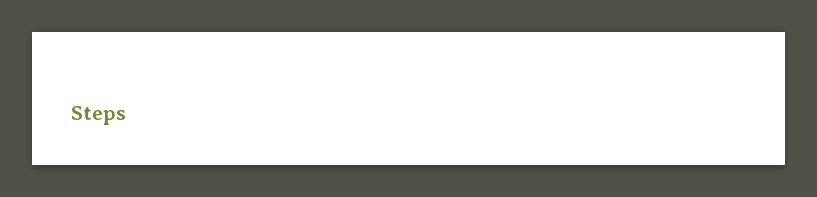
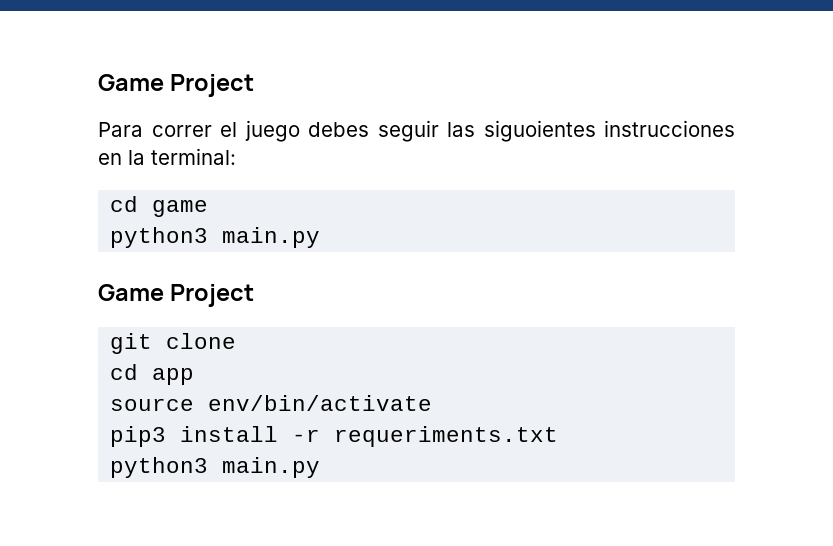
[71,106,126,125] Steps -> [98,74,255,97] [98,120,735,142] [98,148,236,165] [110,196,209,217] [110,227,321,248] [98,284,255,307] [110,333,237,354] [110,364,195,385] [110,395,433,411] [110,426,559,447] [110,457,321,478] Game Project // Para correr el juego debes seguir las siguoientes instrucciones en la terminal: // cd game // python3 main.py // Game Project // git clone // cd app // source env/bin/activate // pip3 install -r requeriments.txt // python3 main.py

